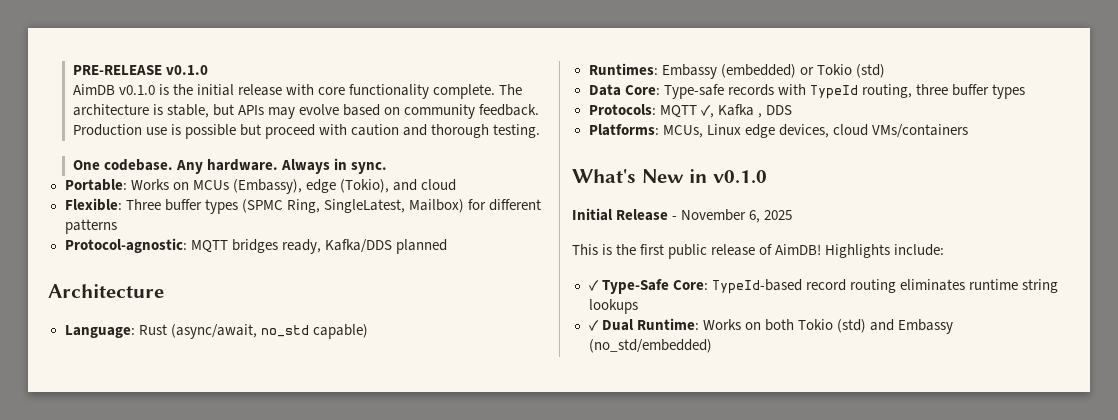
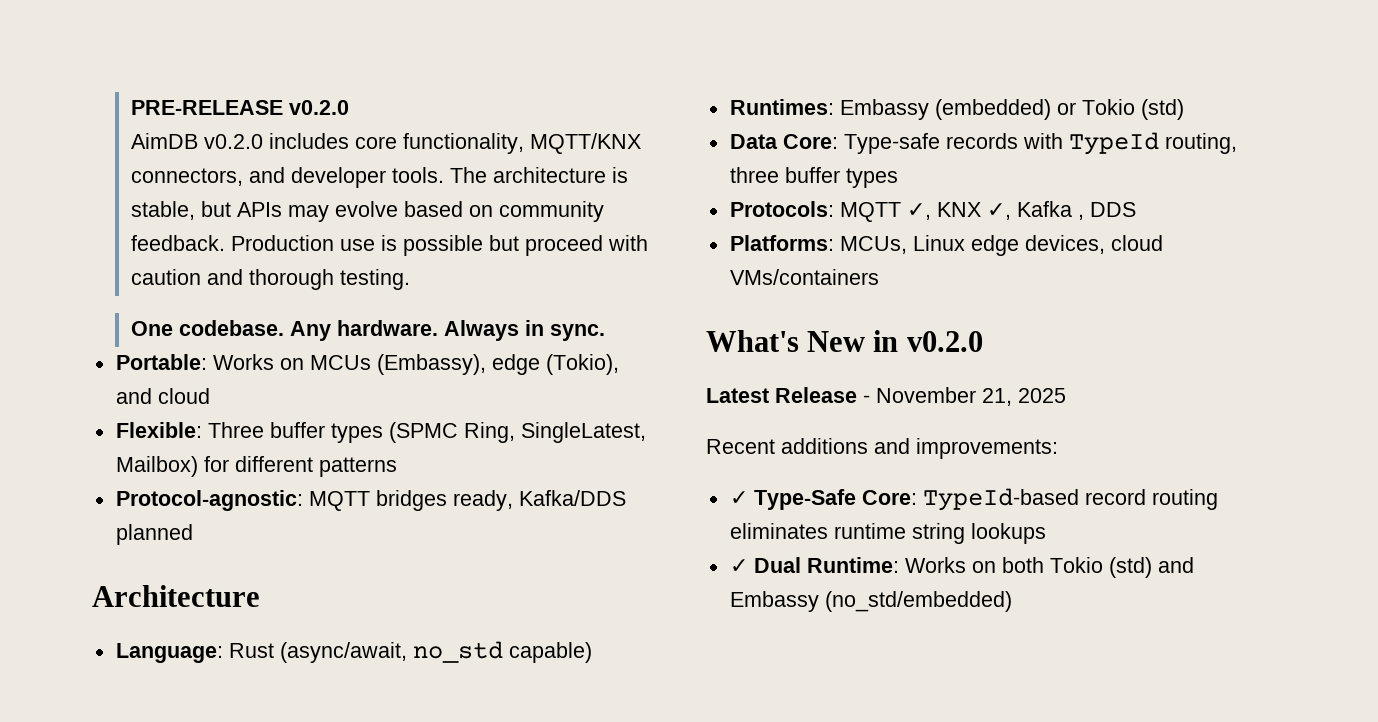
[165,65,208,75] v0.1.0 -> [288,100,349,115] v0.2.0
[118,84,496,99] v0.1.0 is the initial release with core functionality complete. -> [203,133,641,154] [130,167,444,188] v0.2.0 includes core functionality, MQTT/KNX connectors, and developer tools.
(714, 111) none -> [936,202,1011,220] KNX ✓,
[712,170,767,183] [572,208,613,221] v0.1.0 // Initial -> [906,331,983,352] [706,388,769,403] v0.2.0 // Latest
[749,210,761,223] 6, -> [982,388,1012,406] 21,
[572,244,945,259] This is the first public release of AimDB! Highlights include: -> [706,438,1058,459] Recent additions and improvements:

